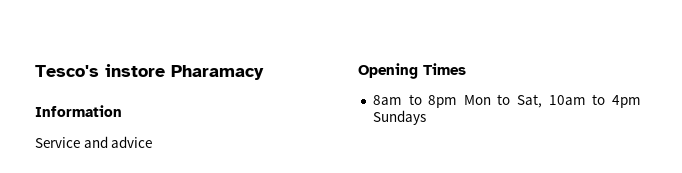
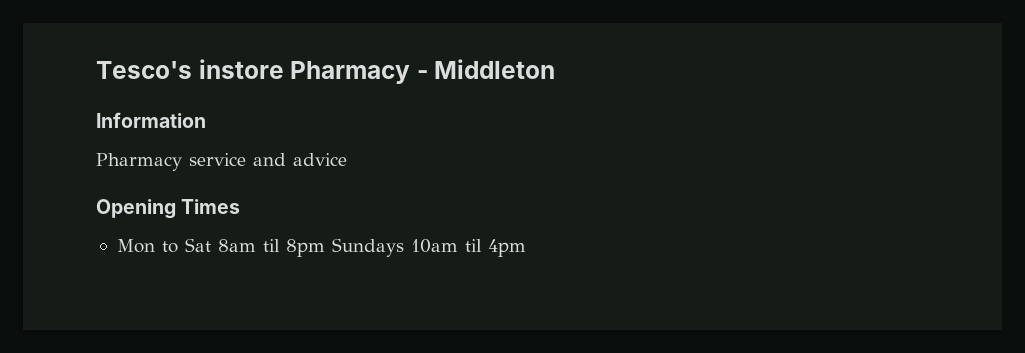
[171,65,264,80] Pharamacy -> [290,59,556,84] Pharmacy - Middleton
[35,137,80,148] Service -> [96,153,246,171] Pharmacy service
[372,94,641,108] [372,110,426,125] 8am to 8pm Mon to Sat, 10am to 4pm Sundays -> [116,238,526,257] Mon to Sat 8am til 8pm Sundays 10am til 4pm

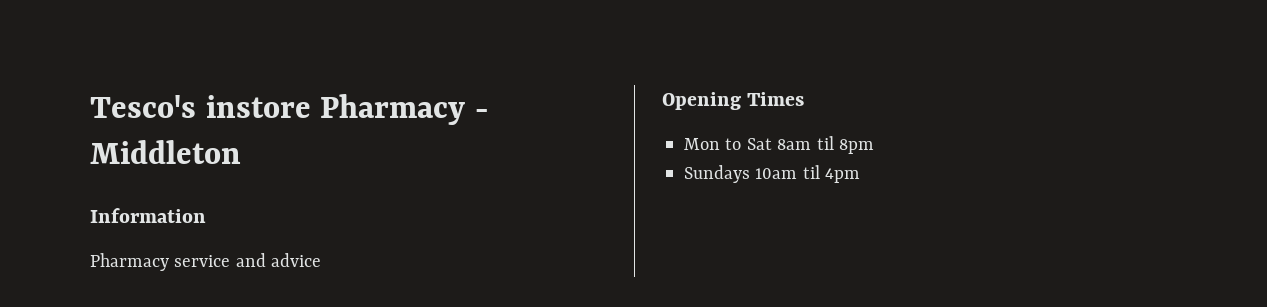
(325, 248) none -> (874, 146) //

